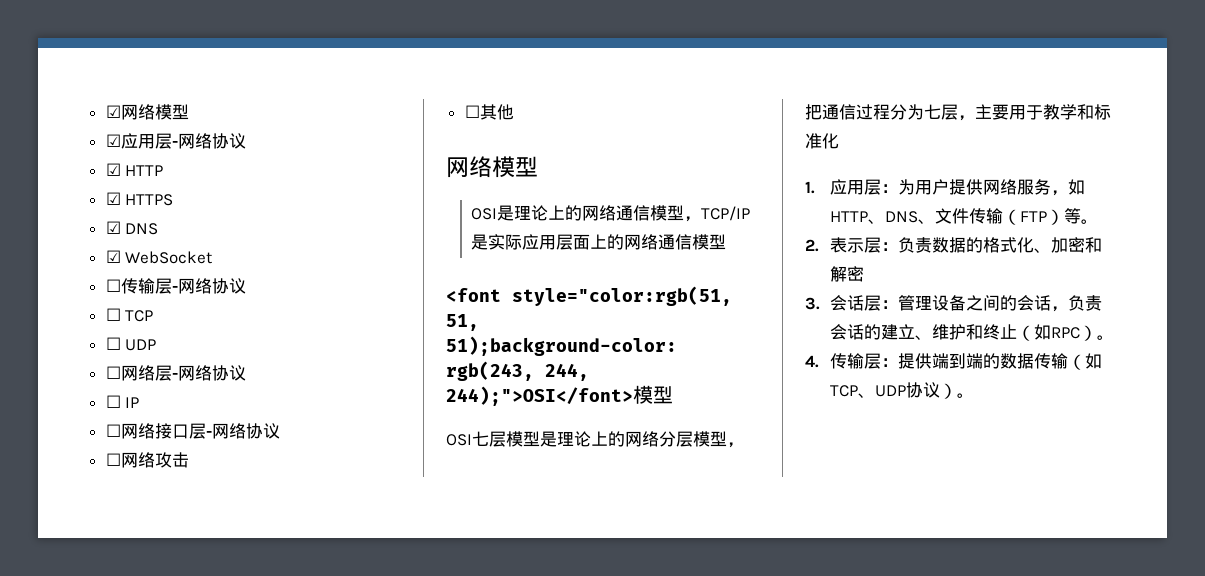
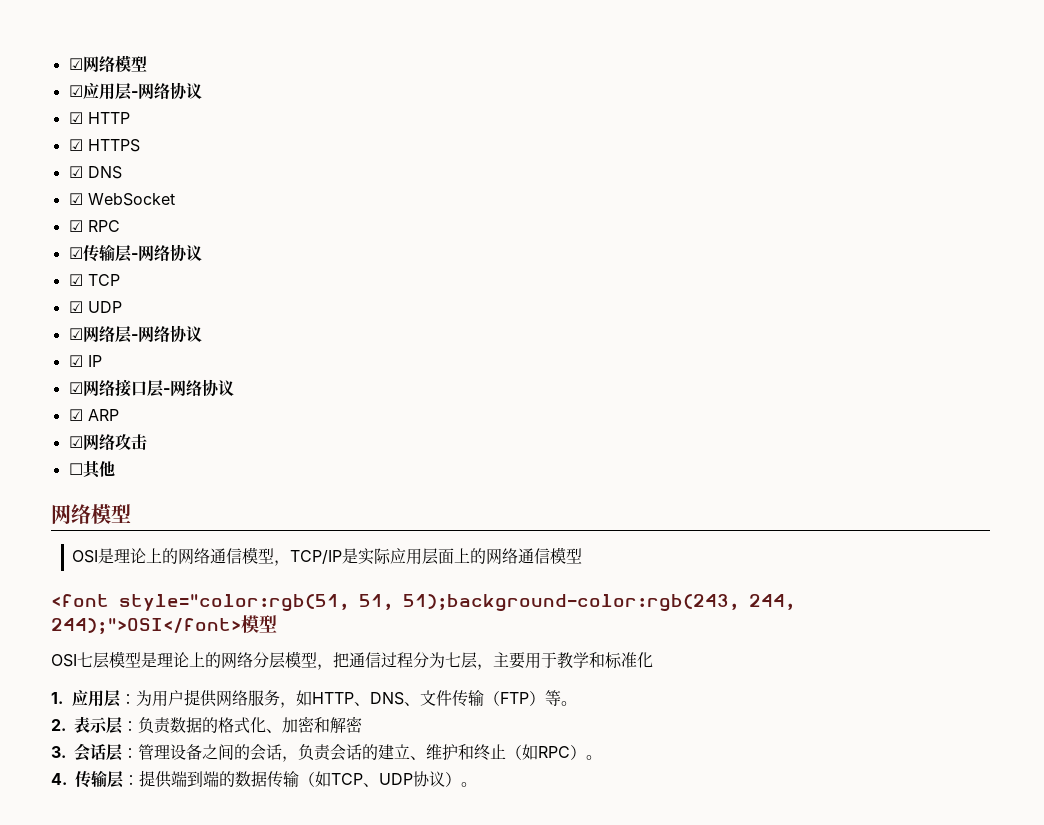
[105,279,121,292] ☐ -> [68,220,120,232] [68,247,83,259] ☑ RPC // ☑
[105,308,121,321] ☐ -> [68,274,83,286] ☑
[105,337,121,350] ☐ -> [68,301,83,313] ☑
[105,366,121,379] ☐ -> [68,328,83,340] ☑
[105,395,121,408] ☐ -> [68,355,83,367] ☑
[105,424,121,437] ☐ -> [68,382,83,394] ☑
[105,453,121,466] ☐ -> [68,409,119,421] [68,436,83,448] ☑ ARP // ☑

